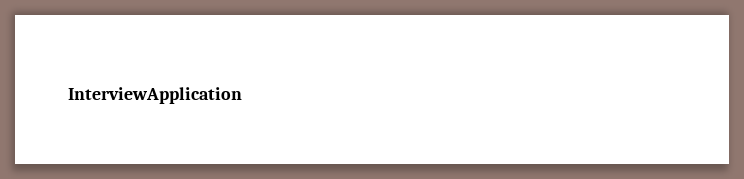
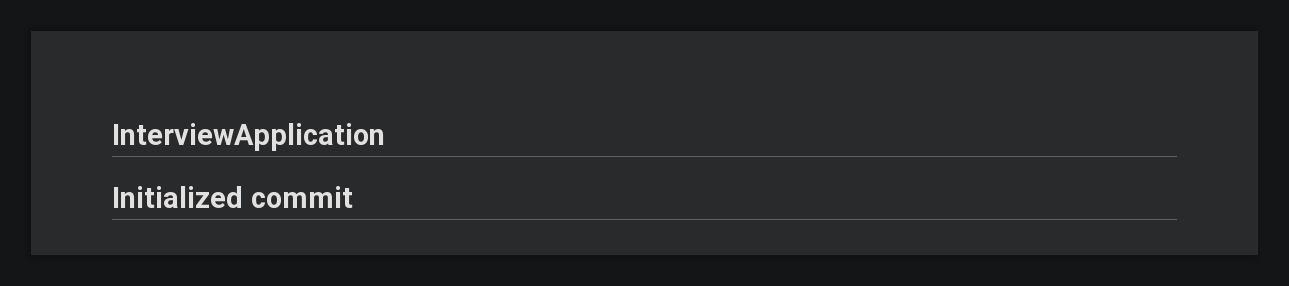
(242, 95) none -> [112,186,353,208] // Initialized commit

